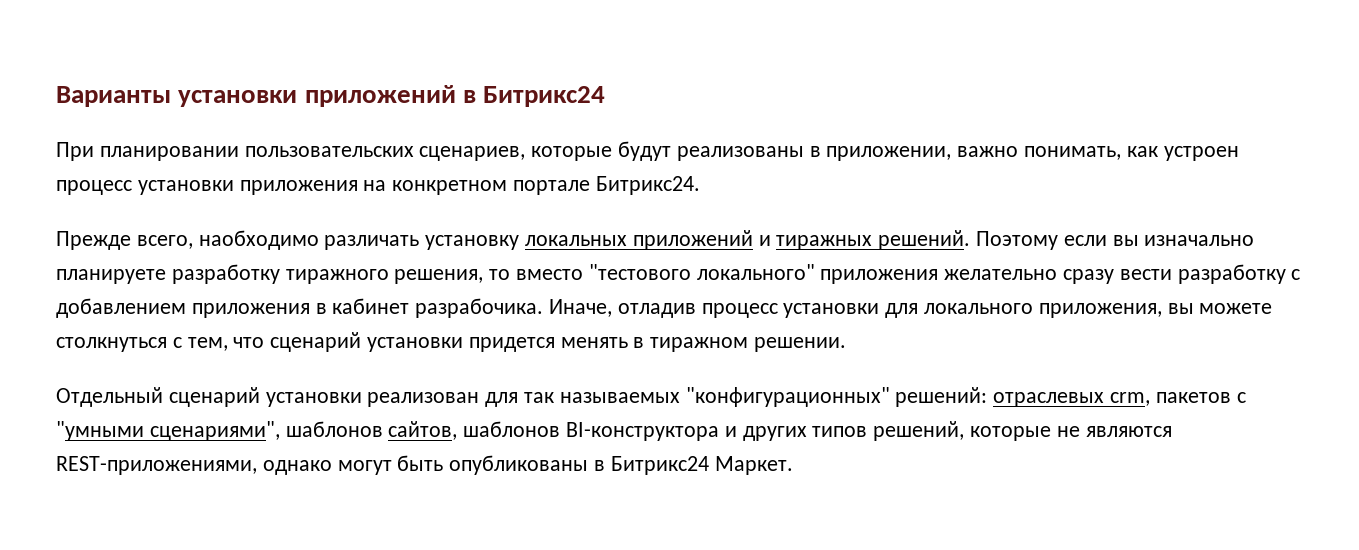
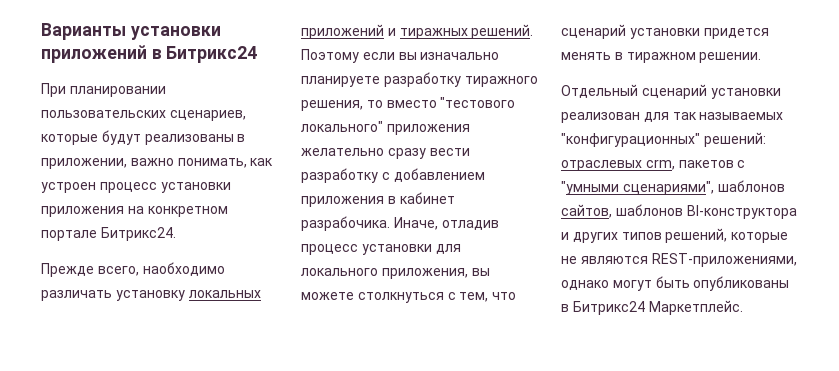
[714,456,793,475] Маркет. -> [648,300,743,315] Маркетплейс.

